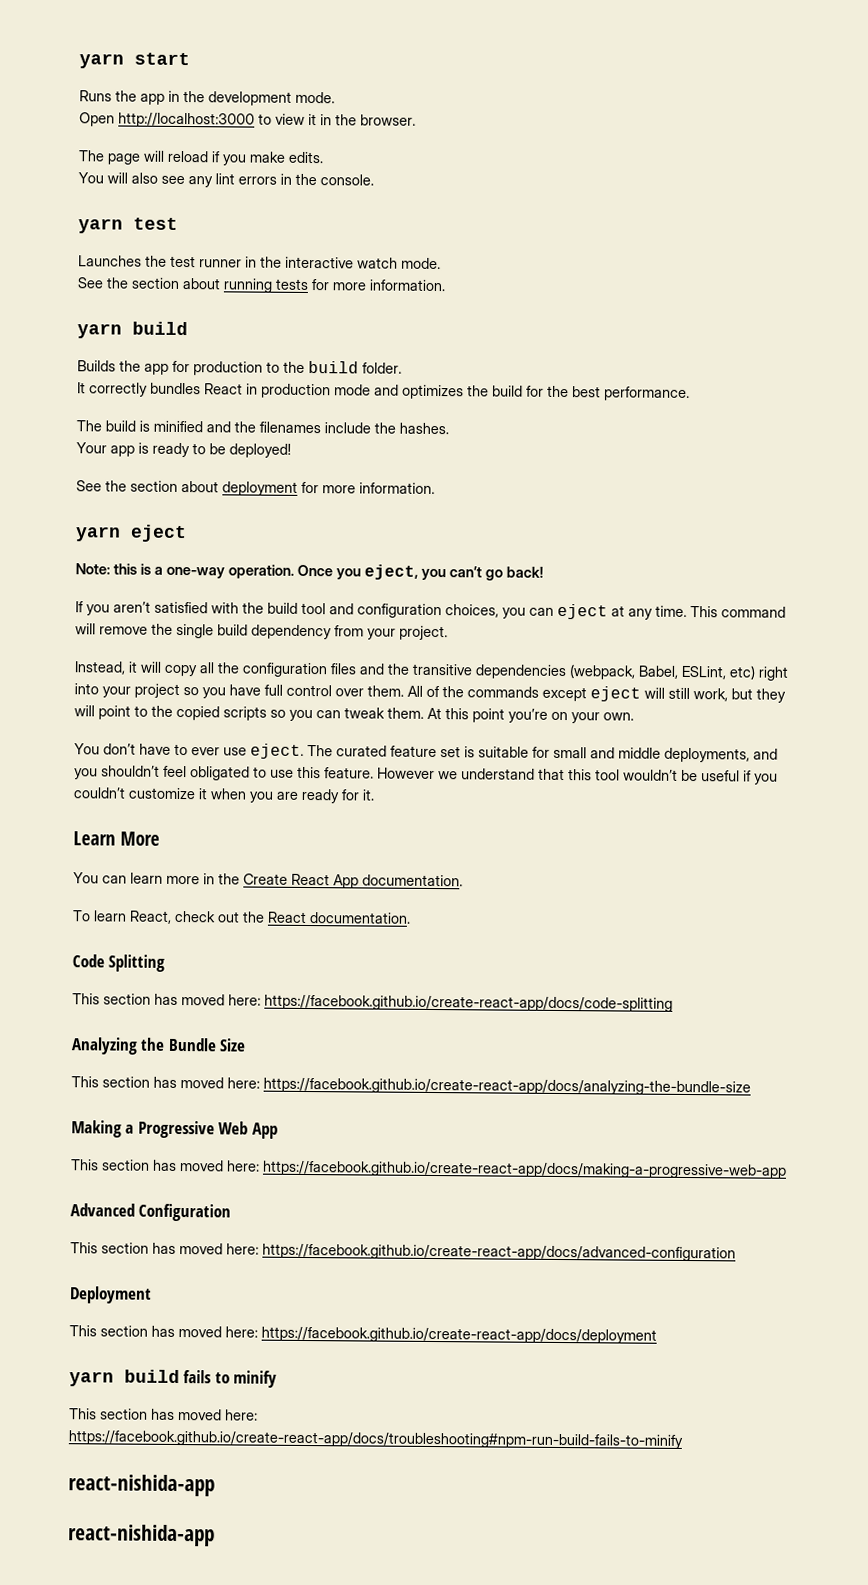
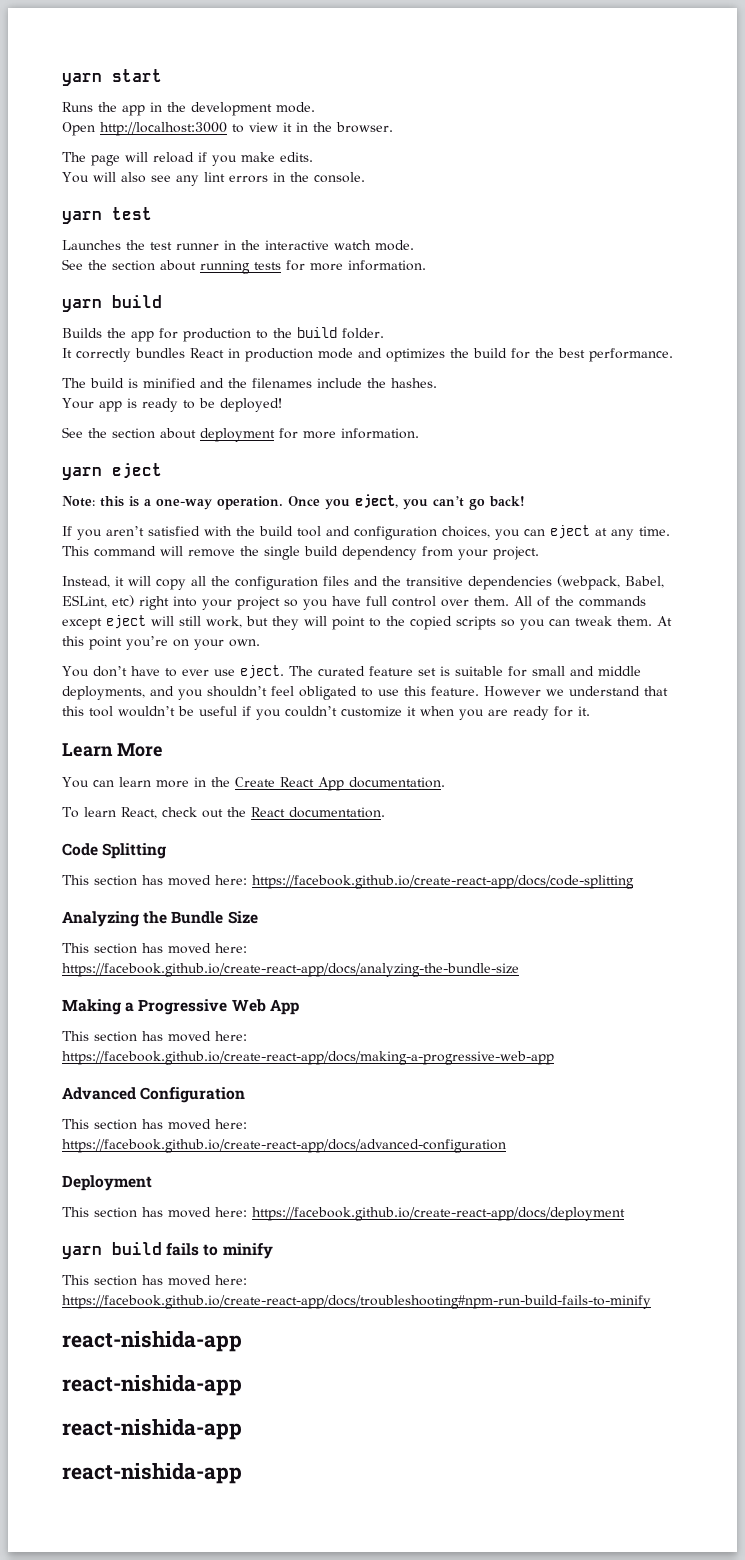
(215, 1535) none -> [62,1419,242,1440] [62,1463,242,1484] // react-nishida-app // react-nishida-app

